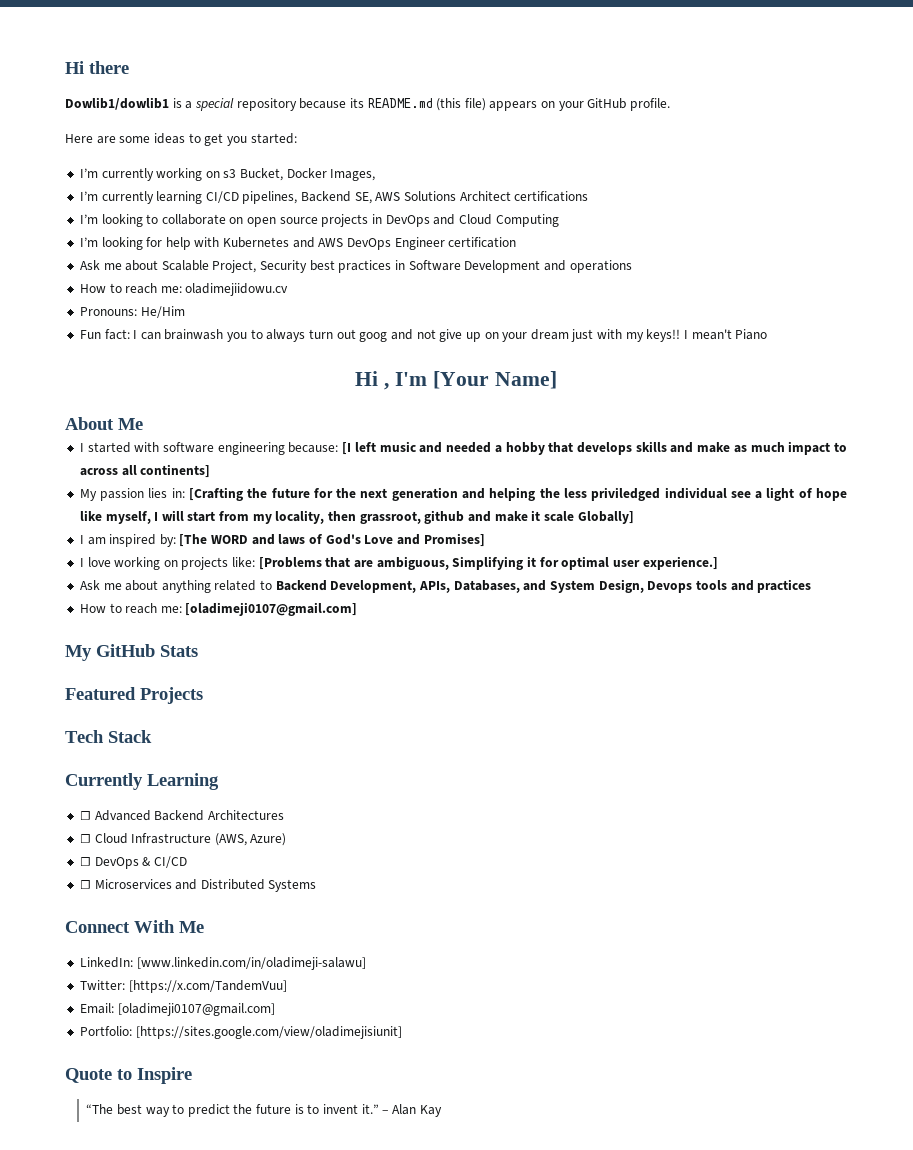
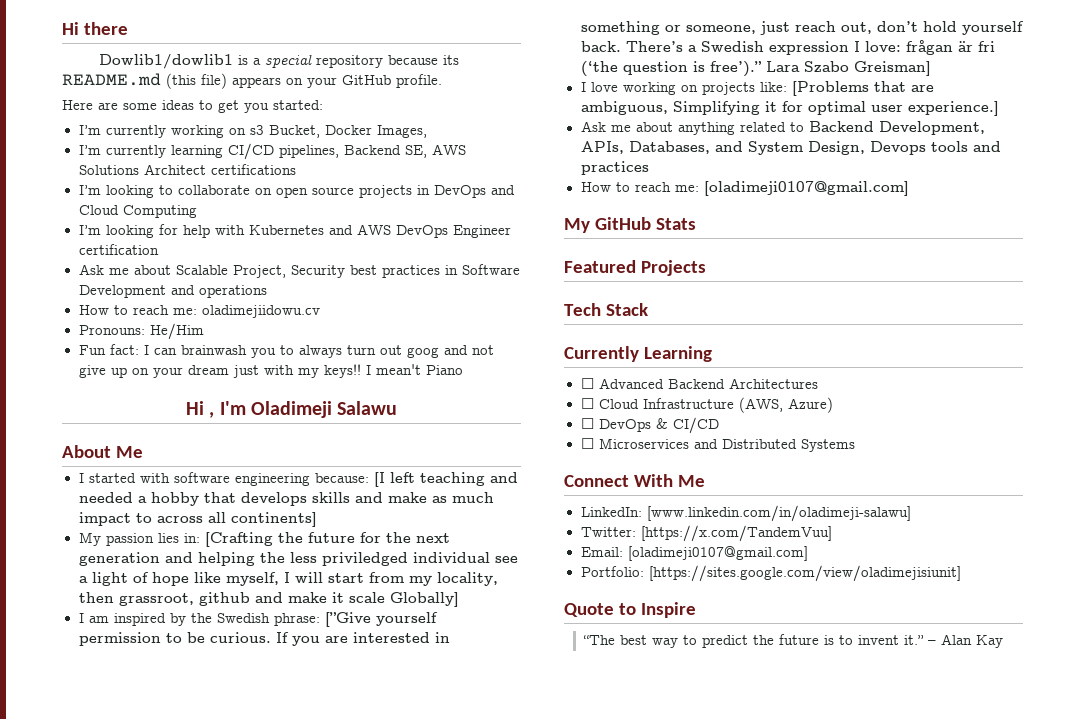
[432,371,557,389] [Your Name] -> [250,401,398,418] Oladimeji Salawu
[379,441,416,452] music -> [419,472,485,486] teaching
[159,533,485,547] by: [The WORD and laws of God's Love and Promises] -> [169,612,438,627] [78,632,450,646] [580,21,1024,35] [580,40,995,55] [580,61,931,77] by the Swedish phrase: [”Give yourself permission to be curious. If you are interested in something or someone, just reach out, don’t hold yourself back. There’s a Swedish expression I love: frågan är fri (‘the question is free’).” Lara Szabo Greisman]

